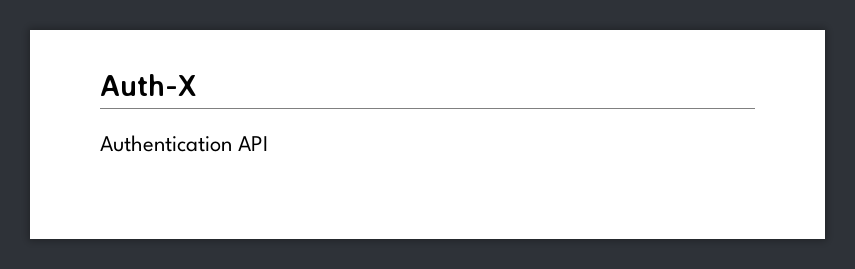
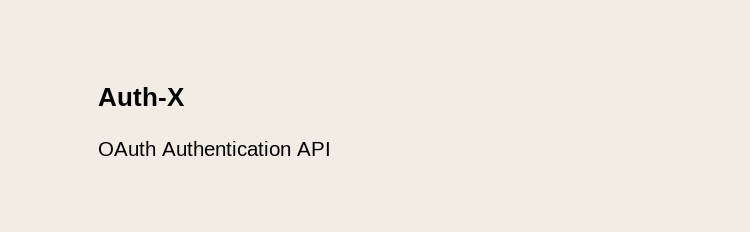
(197, 85) none -> [98,141,156,156] OAuth

